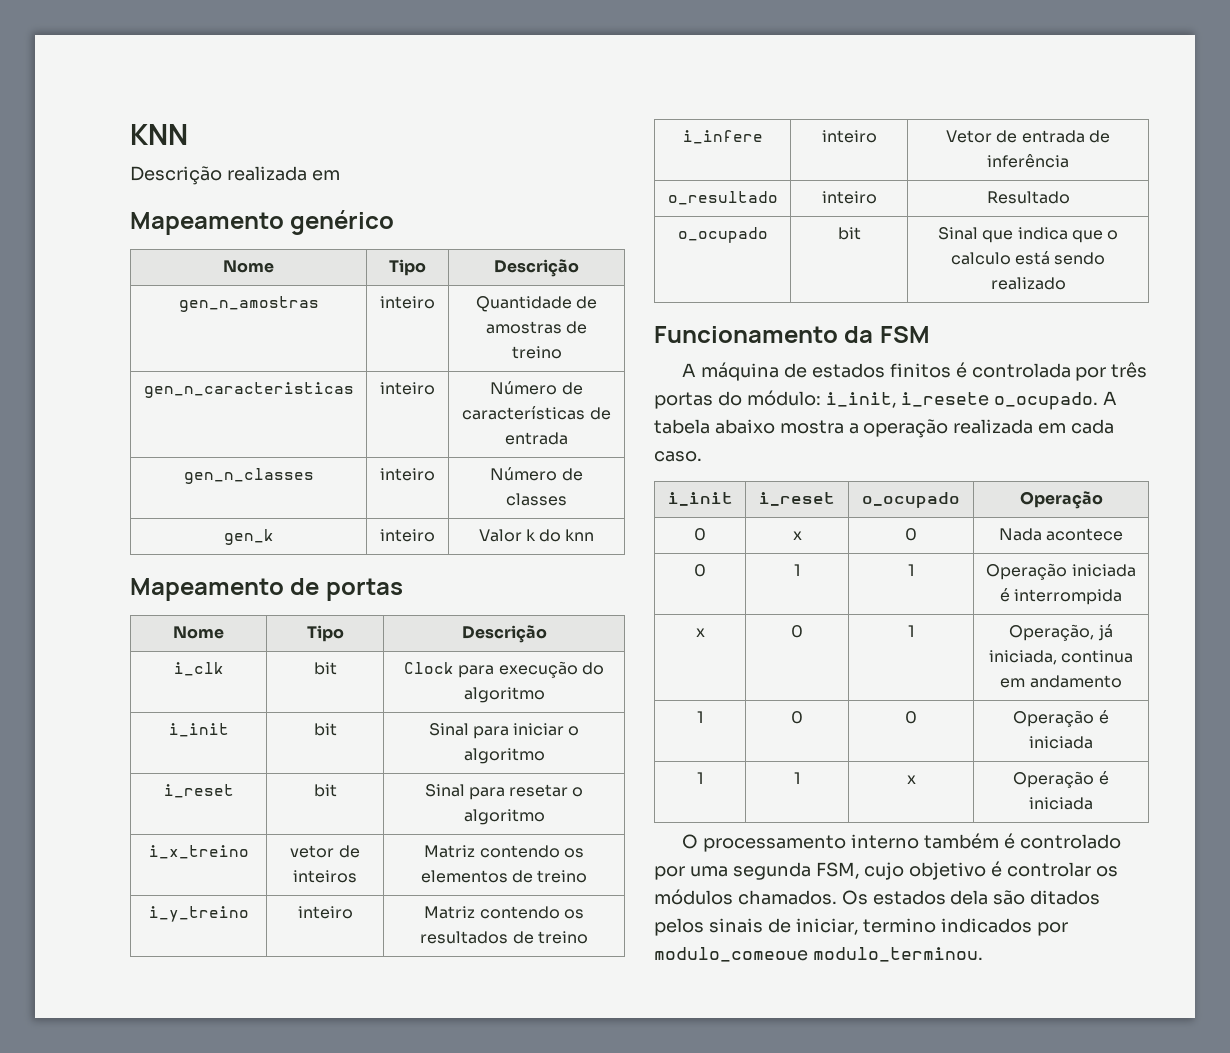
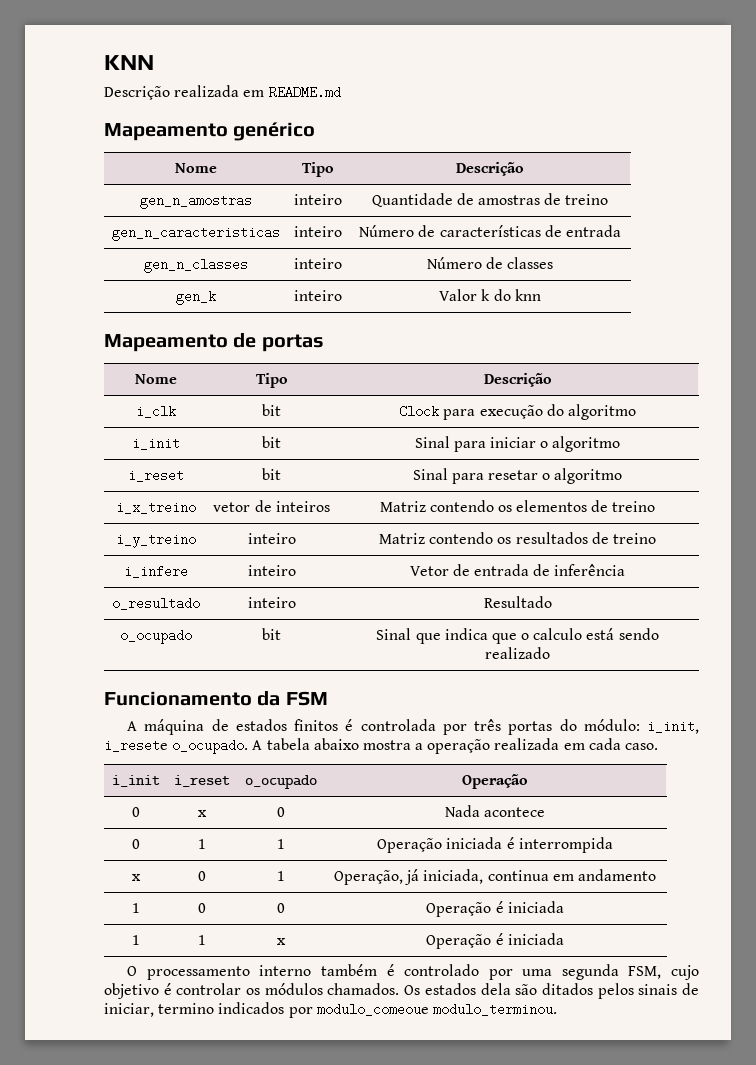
(340, 175) none -> [268,86,341,99] README.md

